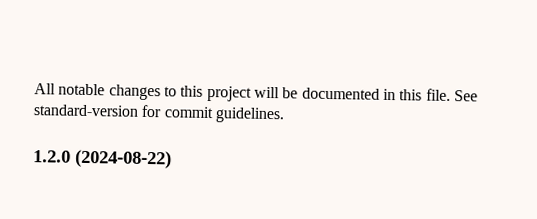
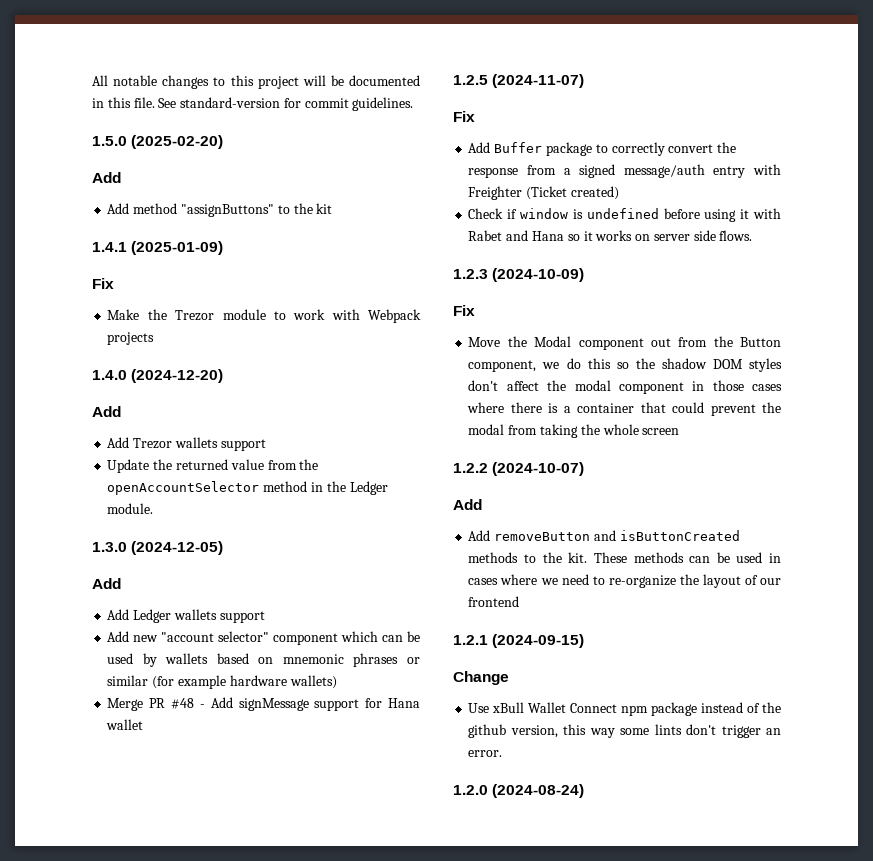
(285, 115) none -> [92,135,224,149] [92,172,121,183] [107,203,333,217] [92,241,224,255] [92,278,114,289] [107,309,421,323] [107,332,155,345] [92,369,224,383] [92,406,121,417] [107,437,266,451] [107,459,319,473] [107,481,388,495] [107,503,154,514] [92,541,224,555] [92,578,121,589] [107,609,265,623] [107,631,420,645] [107,653,420,667] [107,675,337,689] [107,697,420,711] [106,719,144,730] [453,74,585,88] [453,111,475,122] [468,142,737,156] [468,164,781,178] [468,186,619,200] [468,208,781,222] [468,230,753,241] [453,268,585,282] [453,305,475,316] [468,336,781,350] [468,358,782,372] [468,380,782,394] [467,402,781,416] [468,424,680,438] [453,462,585,476] [453,499,482,510] [468,530,740,541] [468,552,781,563] [468,574,781,588] [468,596,520,607] [453,634,585,648] [453,671,509,685] [468,702,781,716] [468,724,781,738] [468,750,503,757] // 1.5.0 (2025-02-20) // Add // Add method "assignButtons" to the kit // 1.4.1 (2025-01-09) // Fix // Make the Trezor module to work with Webpack projects // 1.4.0 (2024-12-20) // Add // Add Trezor wallets support // Update the returned value from the openAccountSelector method in the Ledger module. // 1.3.0 (2024-12-05) // Add // Add Ledger wallets support // Add new "account selector" component which can be used by wallets based on mnemonic phrases or similar (for example hardware wallets) // Merge PR #48 - Add signMessage support for Hana wallet // 1.2.5 (2024-11-07) // Fix // Add Buffer package to correctly convert the response from a signed message/auth entry with Freighter (Ticket created) // Check if window is undefined before using it with Rabet and Hana so it works on server side flows. // 1.2.3 (2024-10-09) // Fix // Move the Modal component out from the Button component, we do this so the shadow DOM styles don't affect the modal component in those cases where there is a container that could prevent the modal from taking the whole screen // 1.2.2 (2024-10-07) // Add // Add removeButton and isButtonCreated methods to the kit. These methods can be used in cases where we need to re-organize the layout of our frontend // 1.2.1 (2024-09-15) // Change // Use xBull Wallet Connect npm package instead of the github version, this way some lints don't trigger an error.
[75,149,172,169] (2024-08-22) -> [492,784,585,798] (2024-08-24)

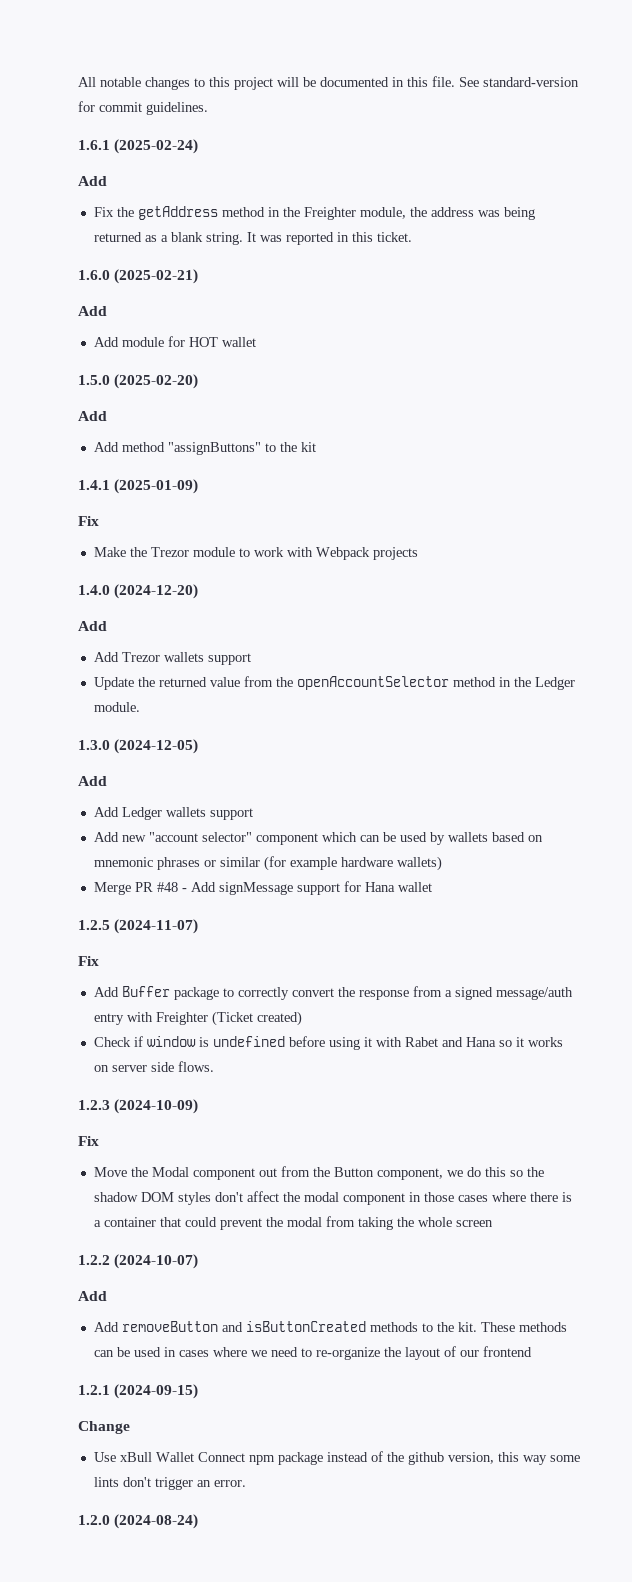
(414, 104) none -> [78,139,199,154] [78,176,107,186] [93,206,535,220] [93,232,412,245] [78,269,199,284] [78,306,107,316] [93,336,256,347] // 1.6.1 (2025-02-24) // Add // Fix the getAddress method in the Freighter module, the address was being returned as a blank string. It was reported in this ticket. // 1.6.0 (2025-02-21) // Add // Add module for HOT wallet

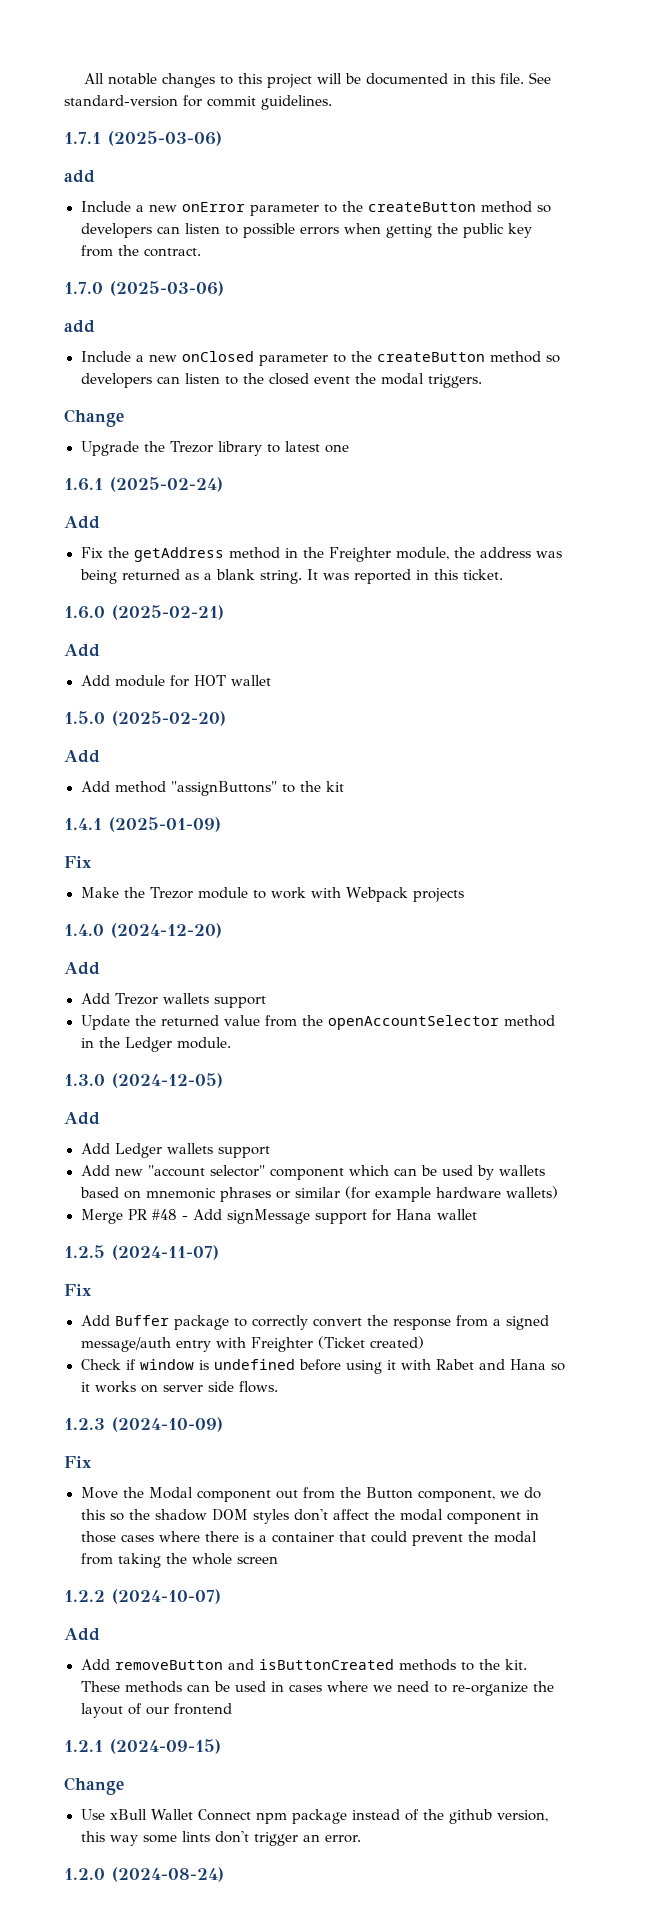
(208, 108) none -> [64,131,222,146] [64,170,95,183] [80,201,551,216] [80,223,532,238] [80,245,201,257] [64,281,224,296] [64,320,95,333] [80,351,560,366] [80,373,482,388] [64,409,124,427] [80,441,350,456] // 1.7.1 (2025-03-06) // add // Include a new onError parameter to the createButton method so developers can listen to possible errors when getting the public key from the contract. // 1.7.0 (2025-03-06) // add // Include a new onClosed parameter to the createButton method so developers can listen to the closed event the modal triggers. // Change // Upgrade the Trezor library to latest one

